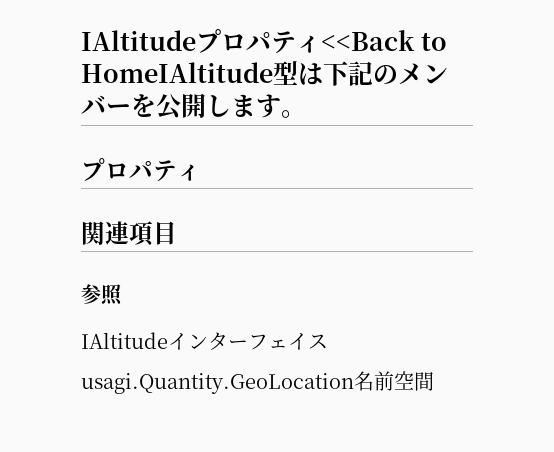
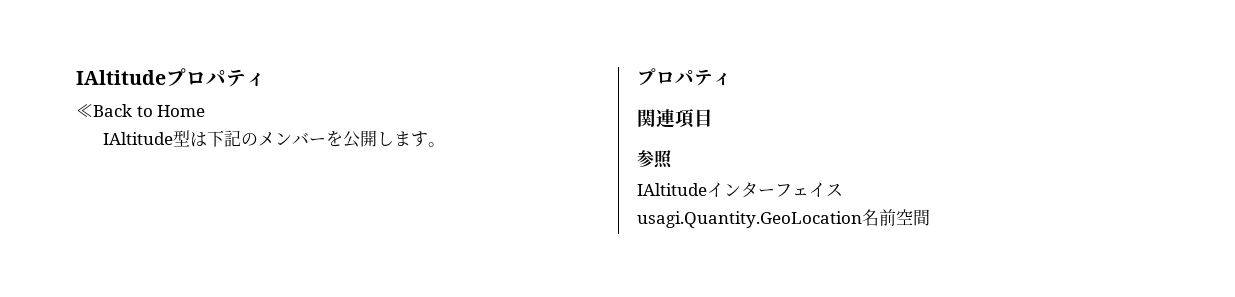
[321,30,447,51] [81,62,273,83] <<Back to HomeIAltitude -> [76,104,206,117] [102,132,173,145] // ≪Back to Home // IAltitude

